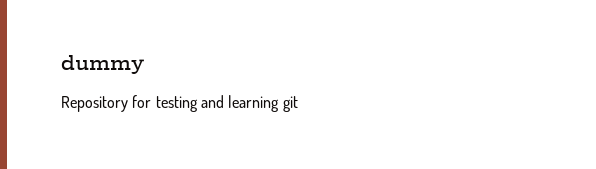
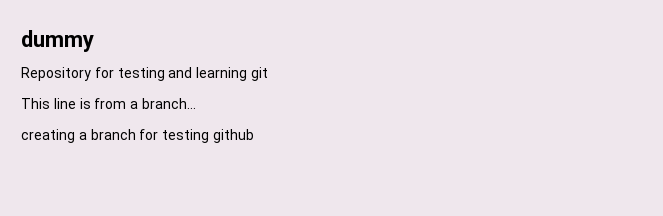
(298, 104) none -> [21,98,196,109] [21,129,254,143] // This line is from a branch... // creating a branch for testing github

